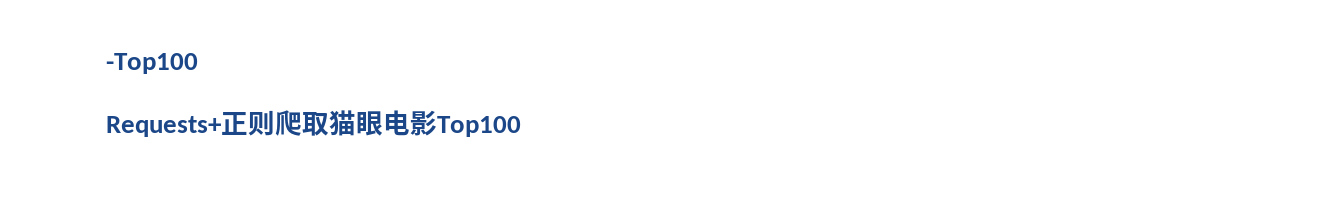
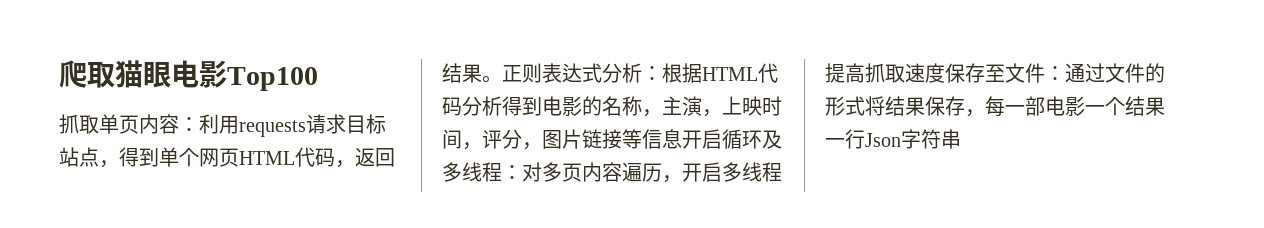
[106,53,198,74] [106,110,275,137] -Top100 // Requests+正则 -> (59, 74) none
(521, 126) none -> [59,114,386,137] [59,147,395,168] [442,63,778,83] [442,96,782,117] [442,129,782,150] [442,162,782,183] [825,63,1165,83] [825,96,1165,117] [825,129,961,149] // 抓取单页内容：利用requests请求目标站点，得到单个网页HTML代码，返回结果。正则表达式分析：根据HTML代码分析得到电影的名称，主演，上映时间，评分，图片链接等信息开启循环及多线程：对多页内容遍历，开启多线程提高抓取速度保存至文件：通过文件的形式将结果保存，每一部电影一个结果一行Json字符串

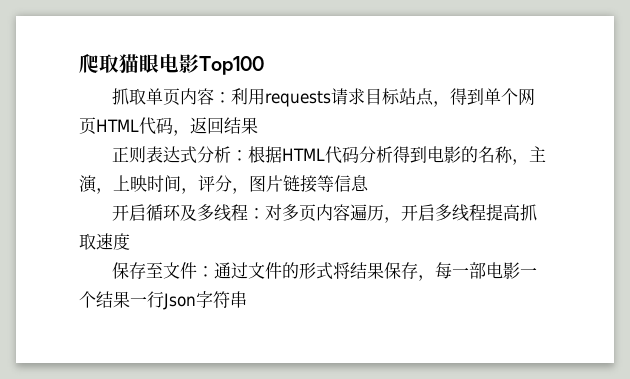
[482,75,502,83] 。 -> (258, 125) //
(682, 139) none -> (369, 183) //
(945, 73) none -> (130, 241) //

